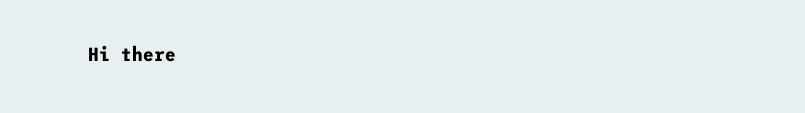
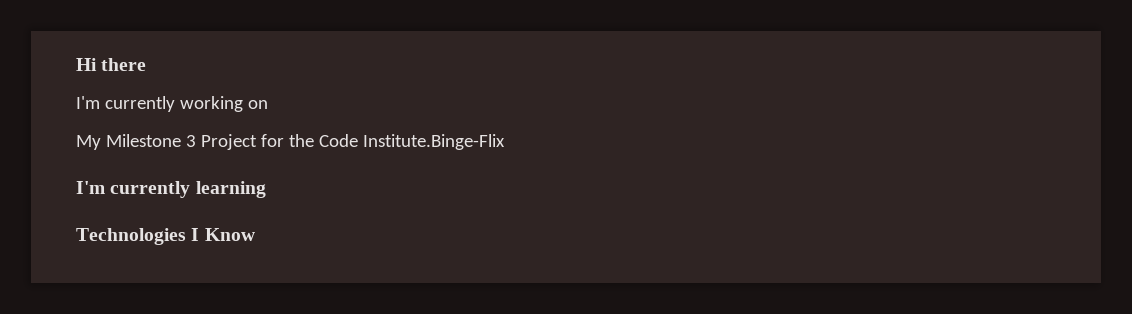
(176, 53) none -> [76,96,268,112] [76,134,505,150] [76,181,266,198] [76,228,255,245] // I'm currently working on // My Milestone 3 Project for the Code Institute.Binge-Flix // I'm currently learning // Technologies I Know

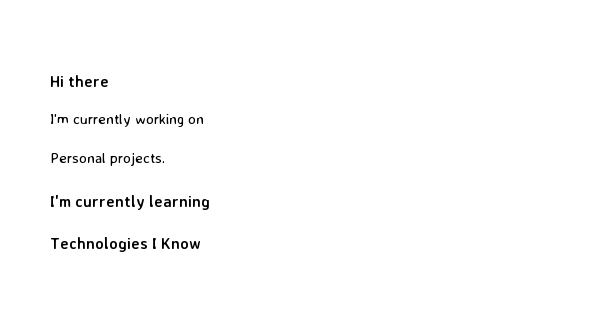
[76,134,505,150] My Milestone 3 Project for the Code Institute.Binge-Flix -> [50,152,165,166] Personal projects.

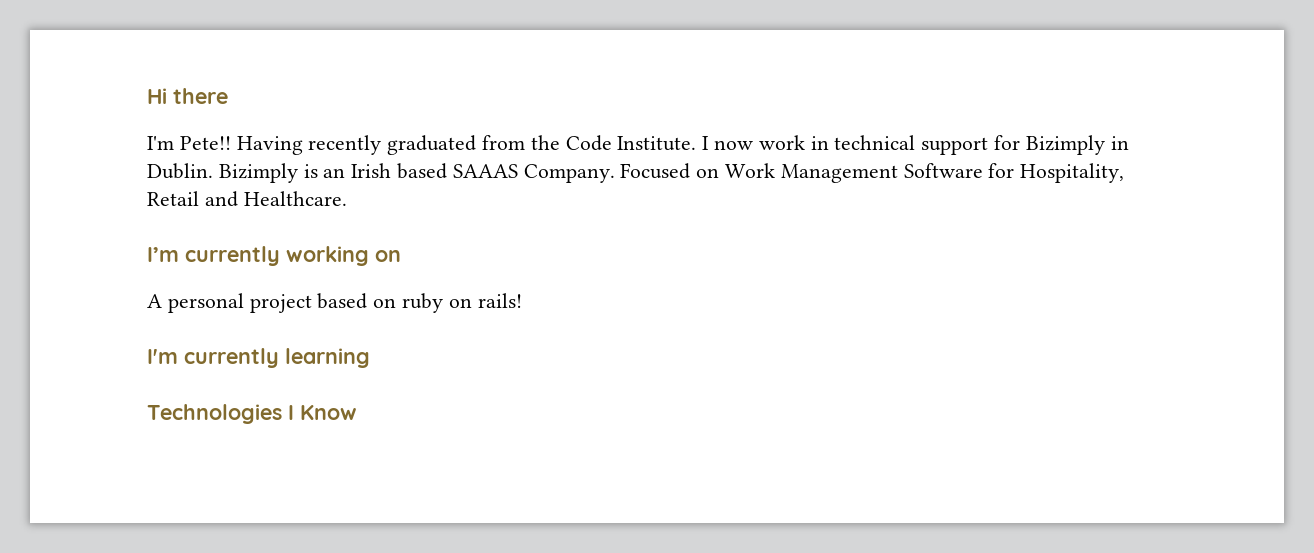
[73,114,204,127] [50,152,165,166] currently working on // Personal projects. -> [179,135,1129,155] [147,163,1125,183] [147,191,347,207] [147,246,401,266] [147,293,522,313] Pete!! Having recently graduated from the Code Institute. I now work in technical support for Bizimply in Dublin. Bizimply is an Irish based SAAAS Company. Focused on Work Management Software for Hospitality, Retail and Healthcare. // I’m currently working on // A personal project based on ruby on rails!

